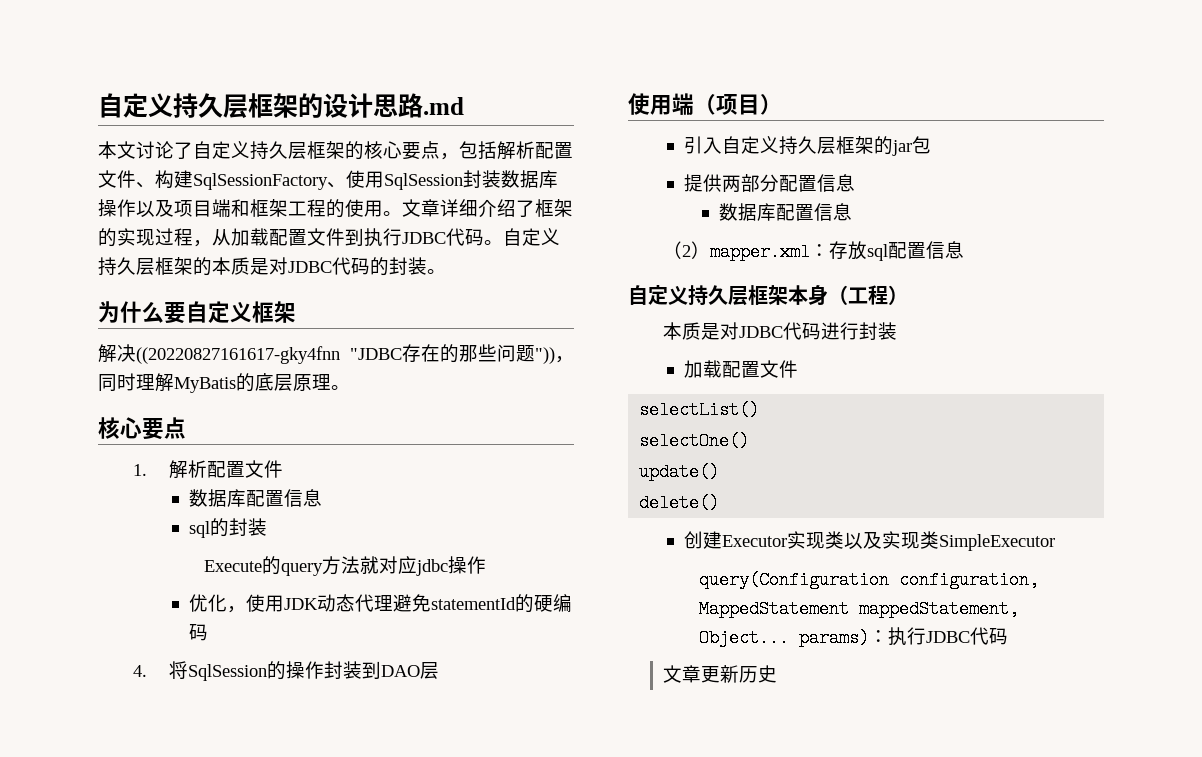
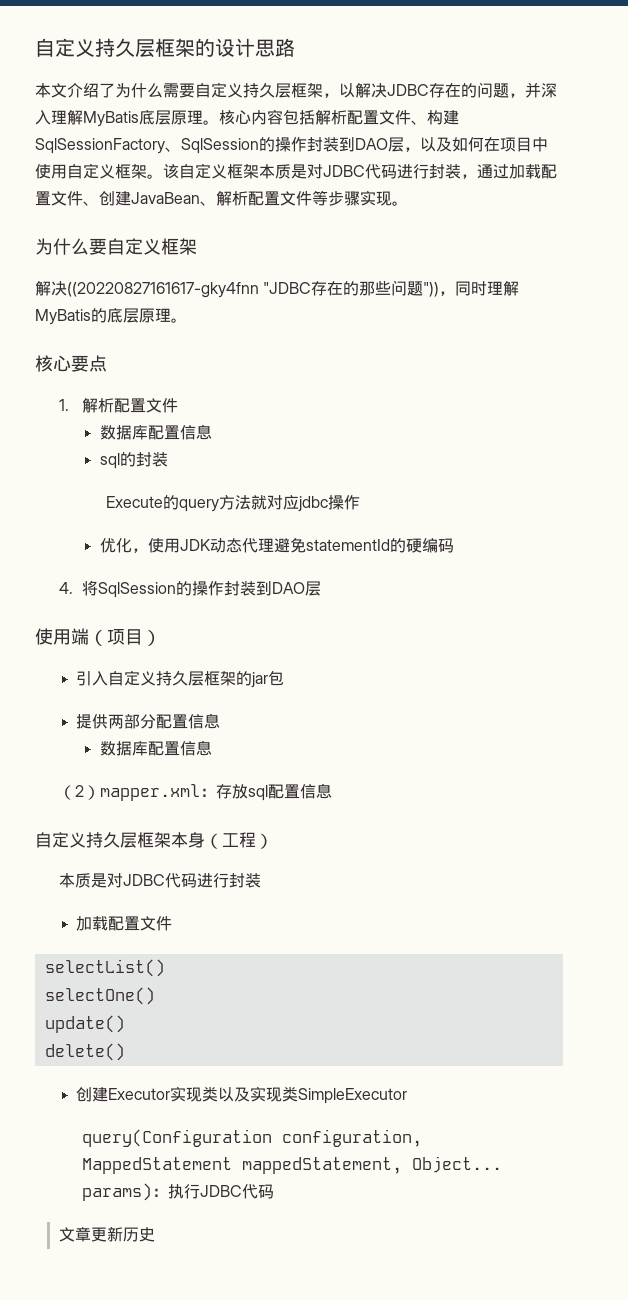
[423,97,464,115] .md -> (295, 47) none
[136,141,459,160] 讨论了自定义持久层框架的核心要点， -> [67,82,557,98] [35,109,283,127] 介绍了为什么需要自定义持久层框架，以解决JDBC存在的问题，并深入理解MyBatis底层原理。核心内容
[346,170,558,190] [98,199,573,218] [98,228,560,247] [98,257,427,276] 使用SqlSession封装数据库操作以及项目端和框架工程的使用。文章详细介绍了框架的实现过程，从加载配置文件到执行JDBC代码。自定义持久层框架的本质是对JDBC代码的封装 -> [181,137,548,154] [35,163,557,179] [35,190,392,206] SqlSession的操作封装到DAO层，以及如何在项目中使用自定义框架。该自定义框架本质是对JDBC代码进行封装，通过加载配置文件、创建JavaBean、解析配置文件等步骤实现

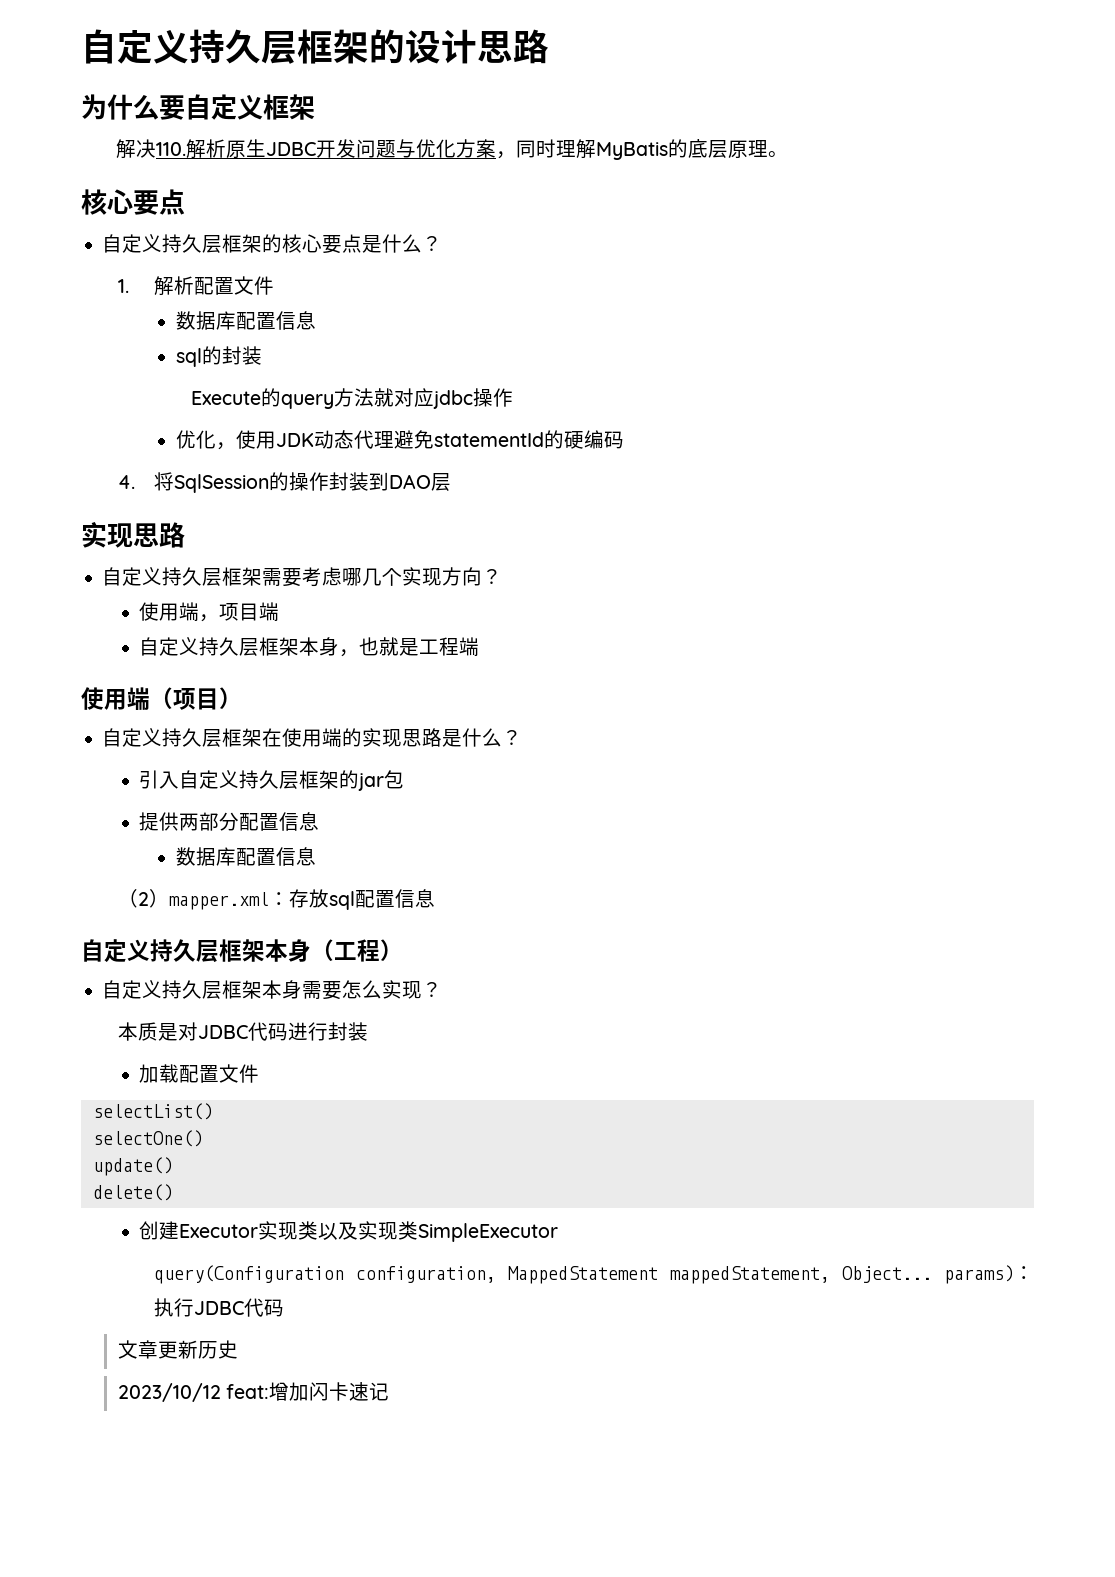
[35,82,557,98] [35,109,459,127] [35,137,548,154] [35,163,557,179] [35,190,408,206] // 本文介绍了为什么需要自定义持久层框架，以解决JDBC存在的问题，并深入理解MyBatis底层原理。核心内容包括解析配置文件、构建SqlSessionFactory、SqlSession的操作封装到DAO层，以及如何在项目中使用自定义框架。该自定义框架本质是对JDBC代码进行封装，通过加载配置文件、创建JavaBean、解析配置文件等步骤实现。 -> (549, 46) none
[67,280,440,298] ((20220827161617-gky4fnn "JDBC存在的那些问题")) -> [156,139,497,159] 110.解析原生JDBC开发问题与优化方案
(107, 363) none -> [102,234,443,254] // 自定义持久层框架的核心要点是什么？
[35,628,161,646] 使用端（项目） -> [81,522,185,548] [102,567,503,587] [139,602,280,622] [139,637,480,657] [81,687,242,710] [102,728,523,747] 实现思路 // 自定义持久层框架需要考虑哪几个实现方向？ // 使用端，项目端 // 自定义持久层框架本身，也就是工程端 // 使用端（项目） // 自定义持久层框架在使用端的实现思路是什么？
(273, 841) none -> [102,980,443,1000] // 自定义持久层框架本身需要怎么实现？
(155, 1234) none -> [117,1382,390,1402] // 2023/10/12 feat:增加闪卡速记

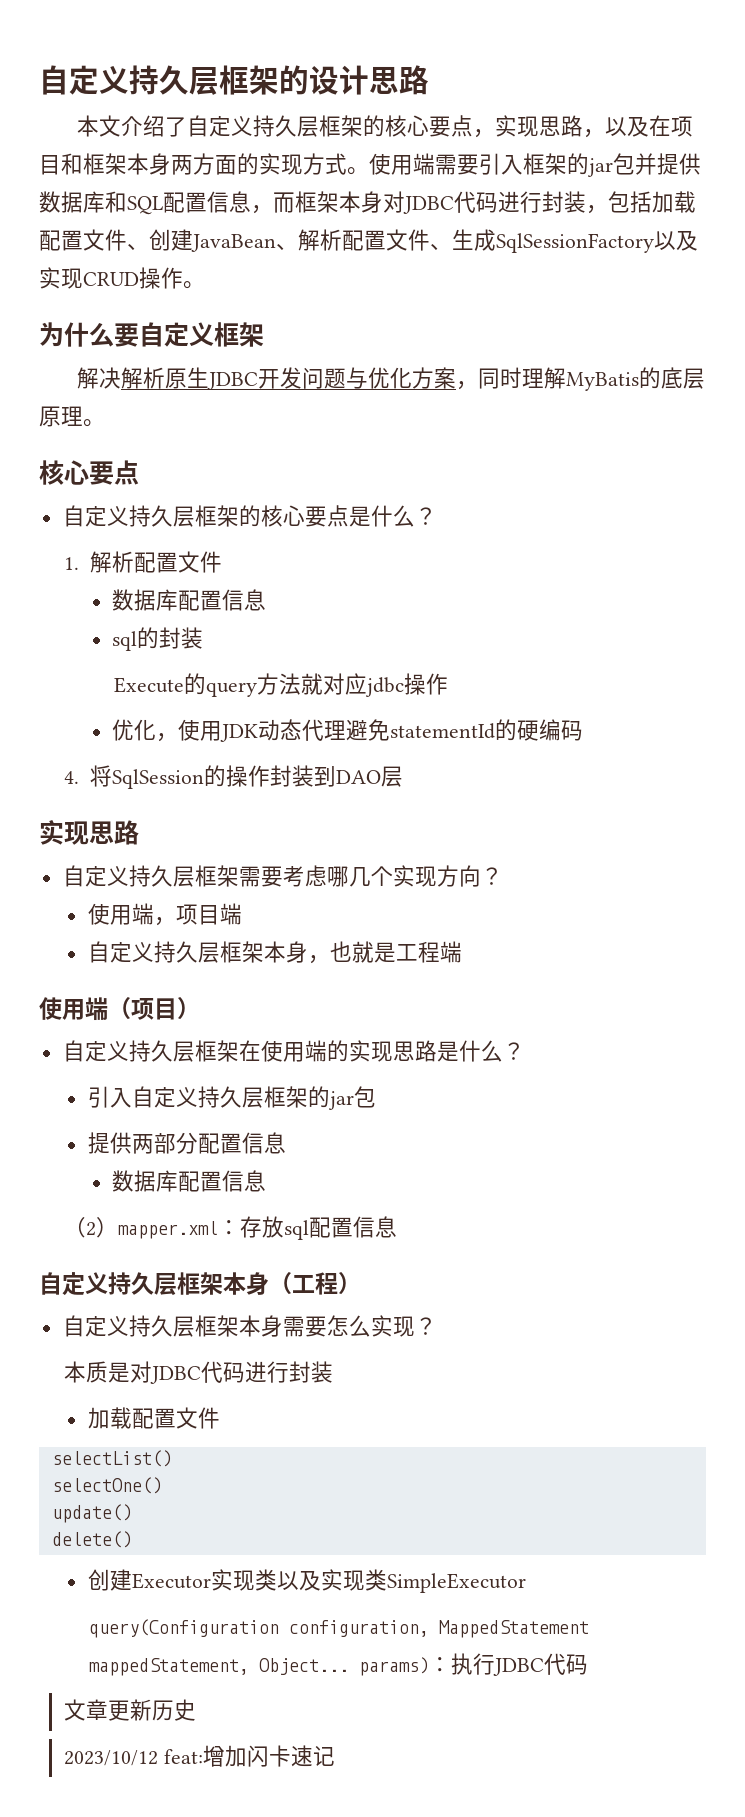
(549, 46) none -> [76,115,693,138] [39,153,701,177] [39,191,696,215] [39,229,698,253] [39,267,205,289] // 本文介绍了自定义持久层框架的核心要点，实现思路，以及在项目和框架本身两方面的实现方式。使用端需要引入框架的jar包并提供数据库和SQL配置信息，而框架本身对JDBC代码进行封装，包括加载配置文件、创建JavaBean、解析配置文件、生成SqlSessionFactory以及实现CRUD操作。
[156,142,187,156] 110. -> (121, 378) none

